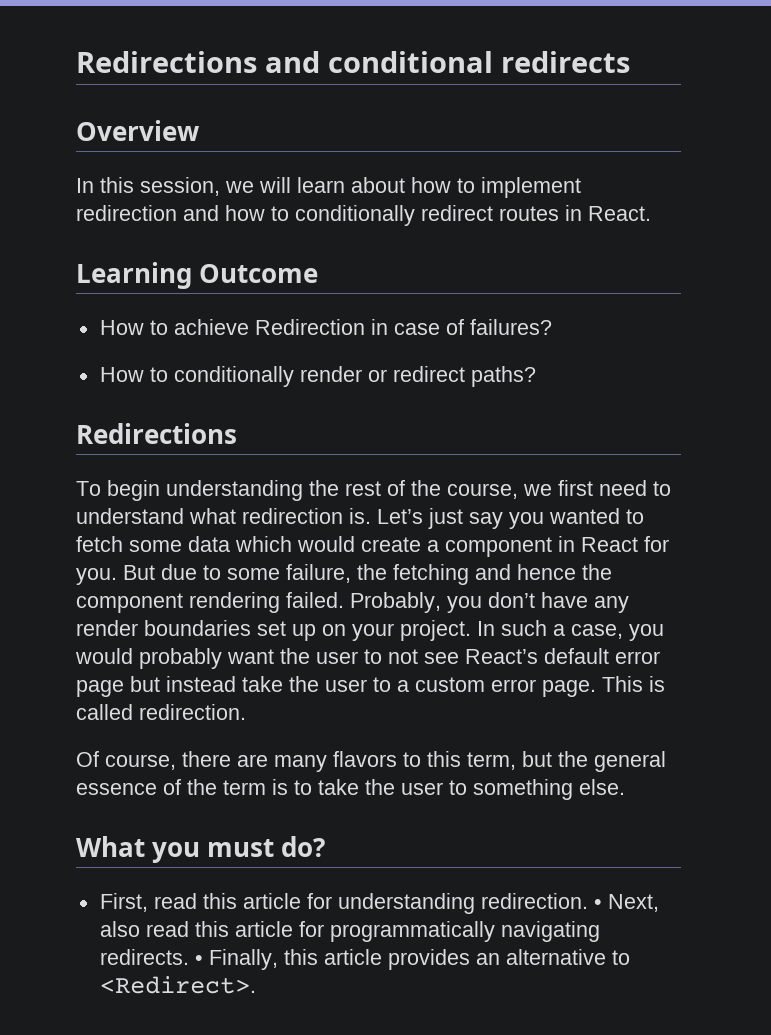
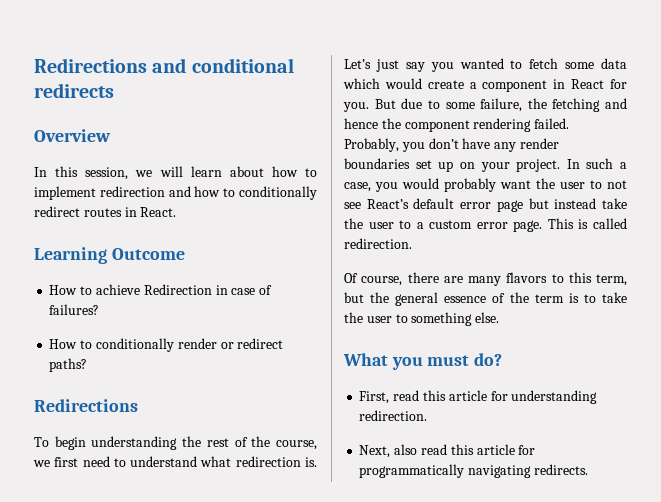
[593,899,602,909] • -> (428, 415) //
[194,949,630,970] [99,976,256,994] • Finally, this article provides an alternative to <Redirect>. -> (588, 469) none

